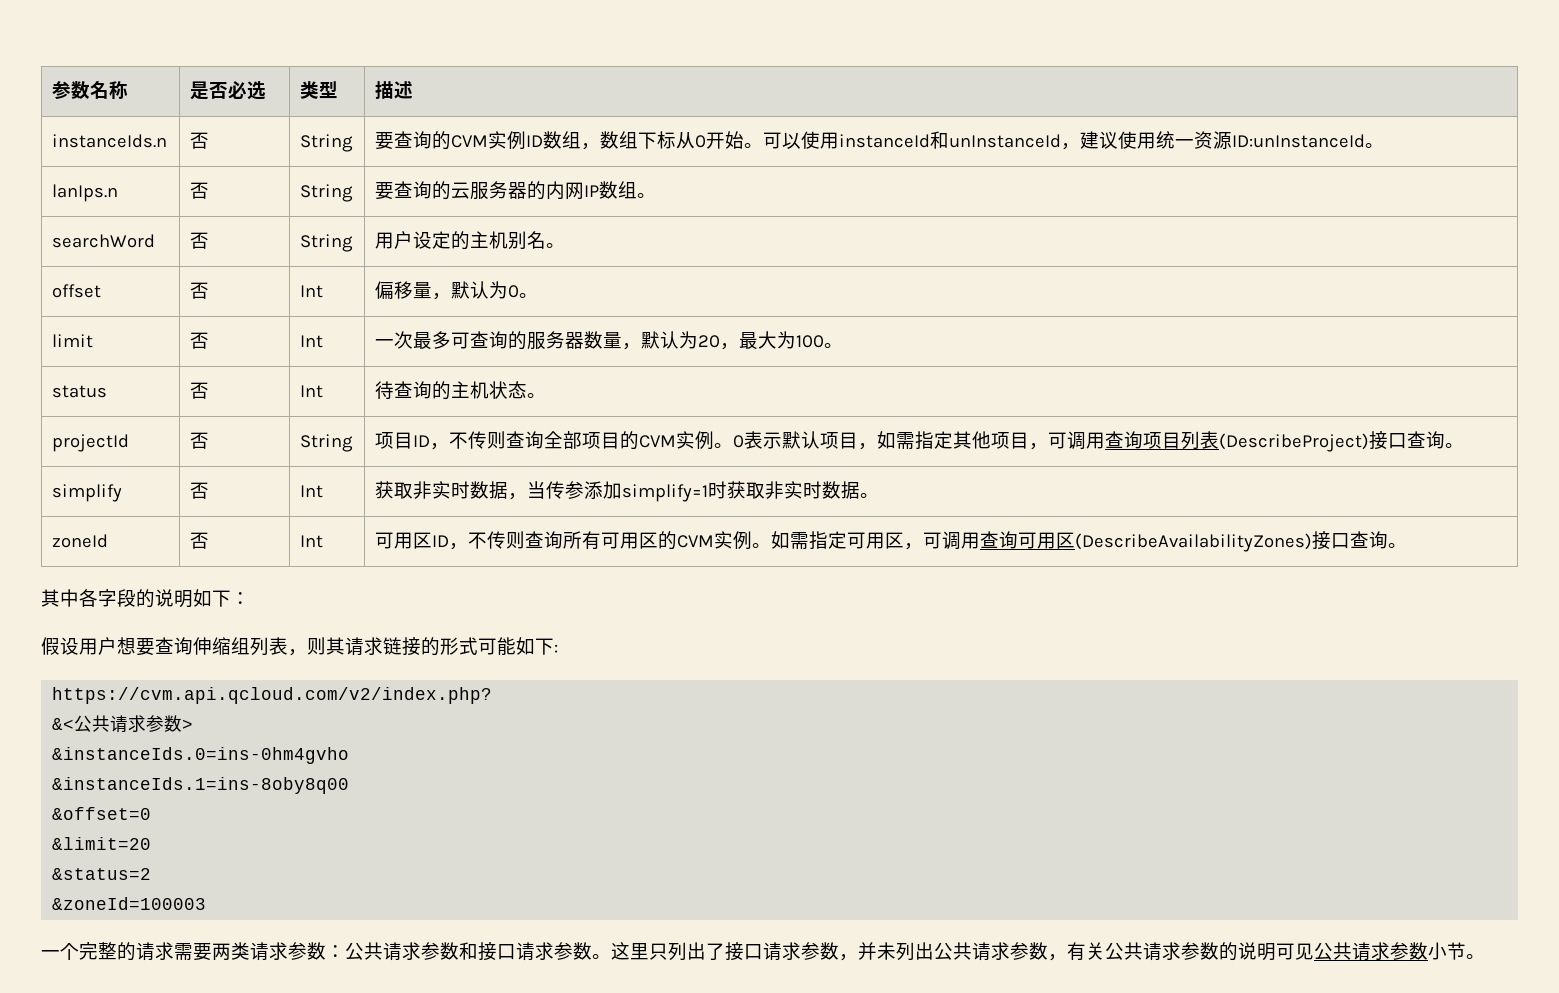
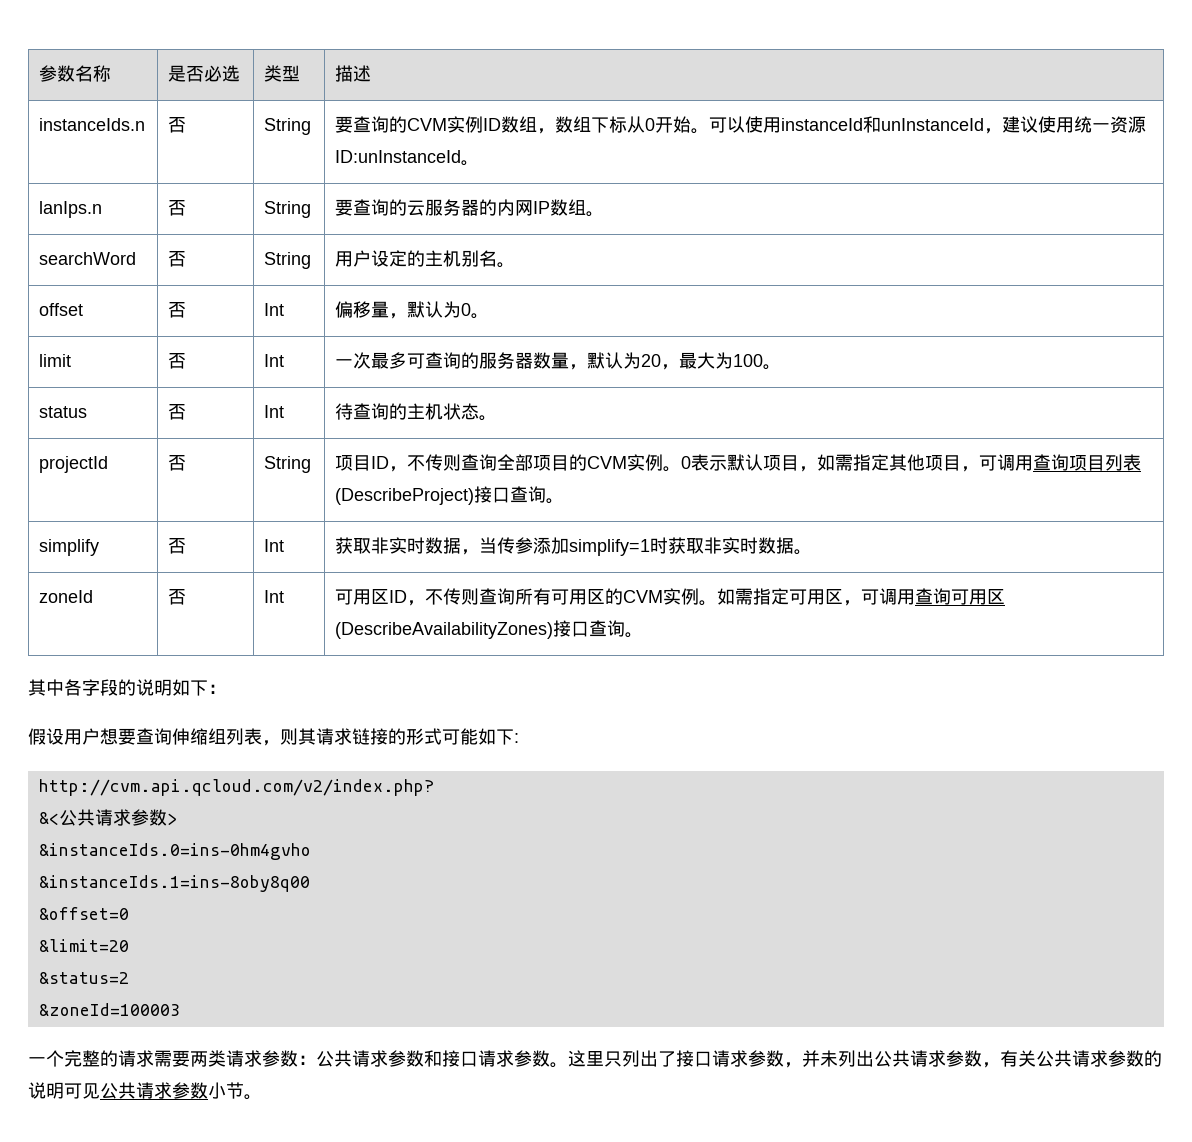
[52,687,493,704] https://cvm.api.qcloud.com/v2/index.php? -> [38,779,434,796] http://cvm.api.qcloud.com/v2/index.php?

